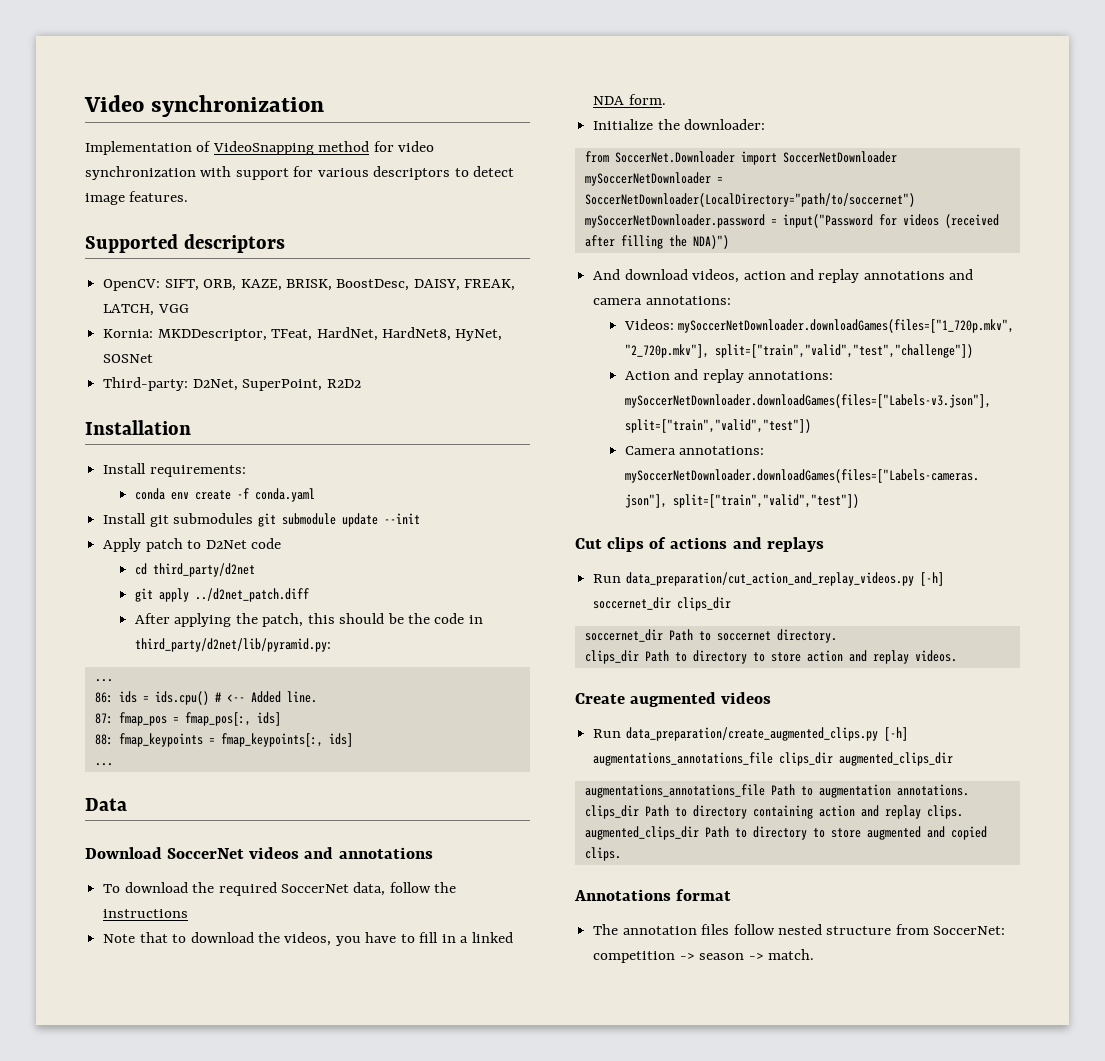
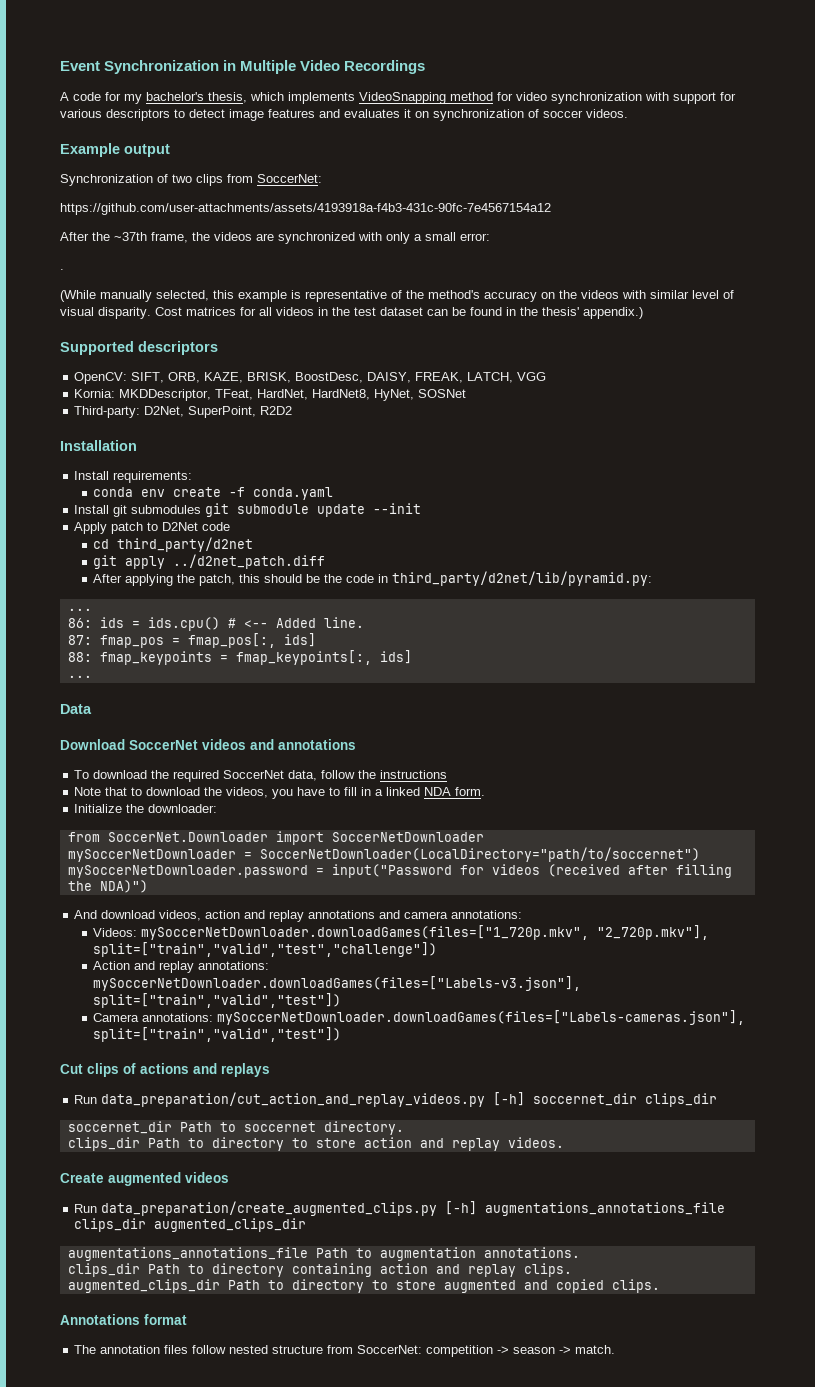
[84,95,325,117] [85,141,212,155] Video synchronization // Implementation of -> [60,60,426,74] [60,92,355,104] Event Synchronization in Multiple Video Recordings // A code for my bachelor's thesis, which implements
[129,191,189,202] features. -> [268,109,628,121] [60,143,170,157] [60,174,322,186] [60,203,551,215] [60,232,490,244] [60,269,64,270] [60,290,734,302] [60,307,643,319] features and evaluates it on synchronization of soccer videos. // Example output // Synchronization of two clips from SoccerNet: // https://github.com/user-attachments/assets/4193918a-f4b3-431c-90fc-7e4567154a12 // After the ~37th frame, the videos are synchronized with only a small error: // . // (While manually selected, this example is representative of the method's accuracy on the videos with similar level of visual disparity. Cost matrices for all videos in the test dataset can be found in the thesis' appendix.)

